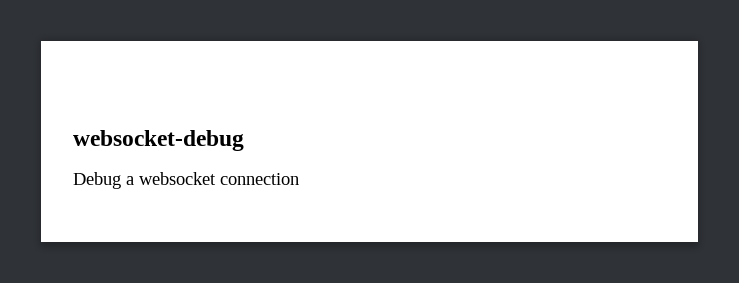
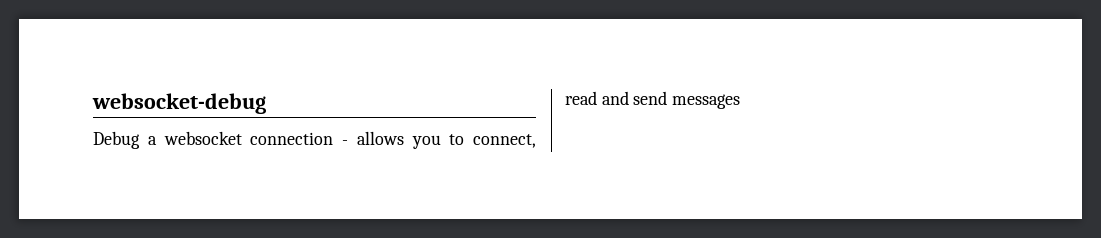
(299, 179) none -> [342,131,536,149] [565,91,741,109] - allows you to connect, read and send messages

